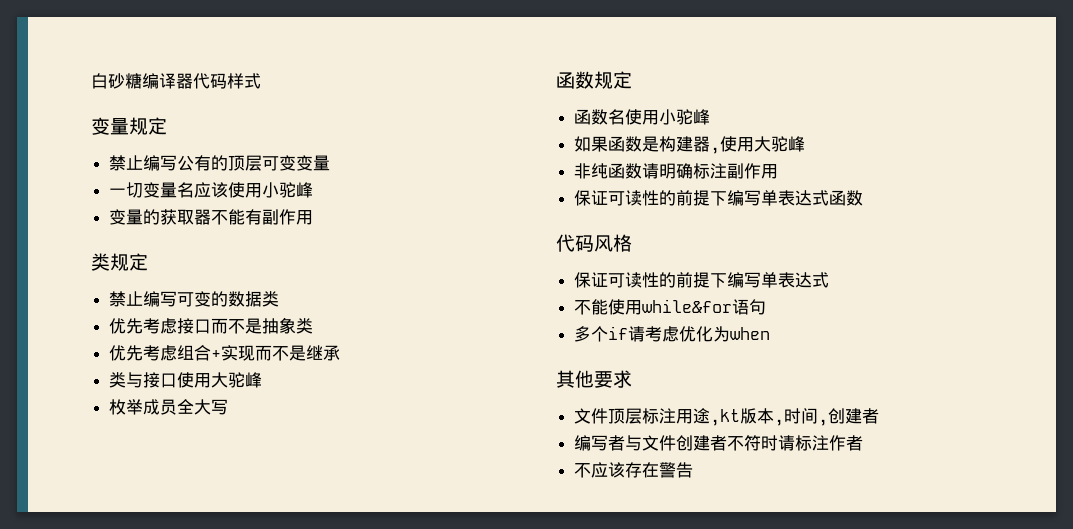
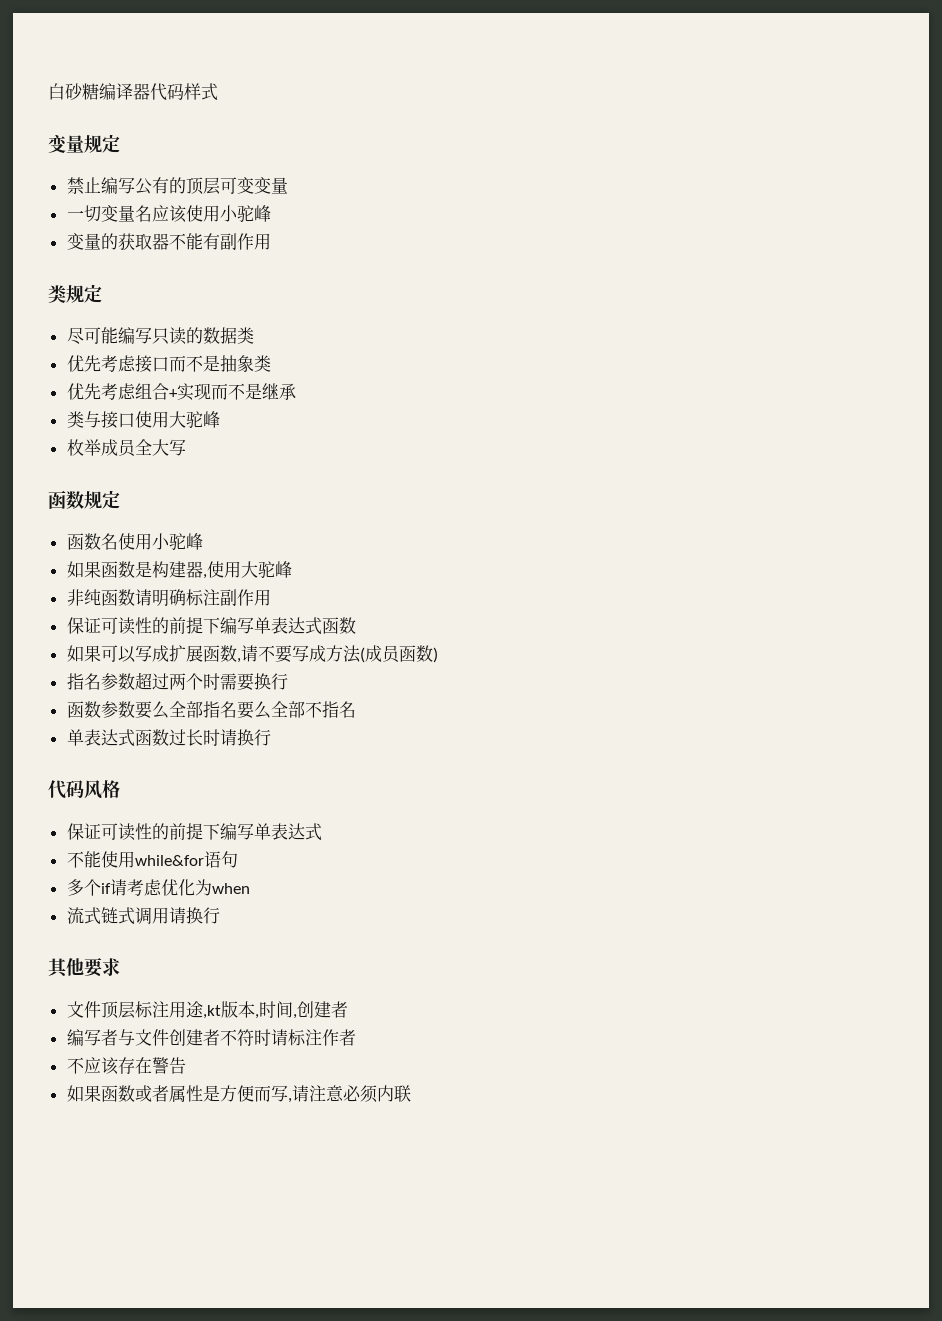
[109,291,212,307] 禁止编写可变 -> [66,327,186,345] 尽可能编写只读
(864, 198) none -> [66,645,438,663] [66,672,288,691] [66,701,356,719] [66,729,271,747] // 如果可以写成扩展函数,请不要写成方法(成员函数) // 指名参数超过两个时需要换行 // 函数参数要么全部指名要么全部不指名 // 单表达式函数过长时请换行
(771, 333) none -> [66,907,220,925] // 流式链式调用请换行
(694, 470) none -> [66,1085,411,1103] // 如果函数或者属性是方便而写,请注意必须内联

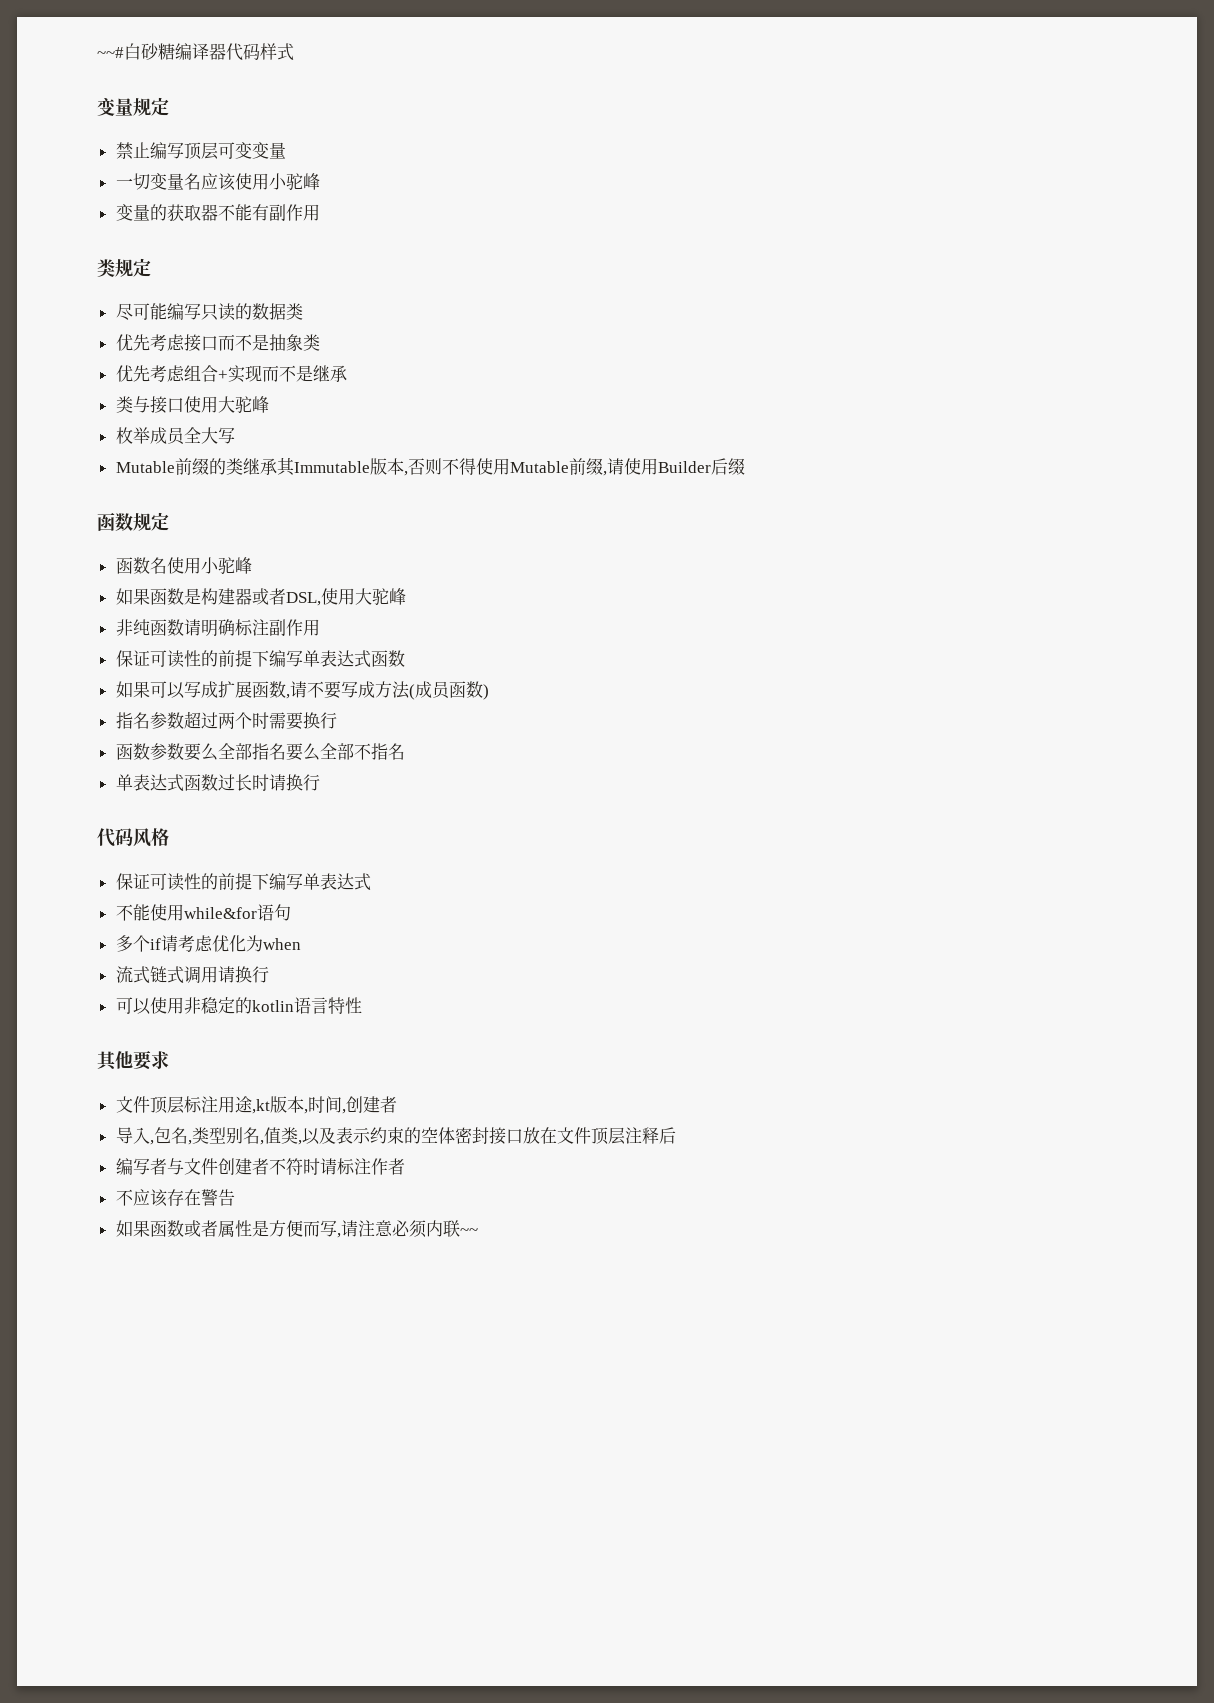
(48, 91) none -> [97,47,124,58] ~~#
[134,177,186,195] 公有的 -> (184, 150) none
(186, 447) none -> [115,457,745,476] // Mutable前缀的类继承其Immutable版本,否则不得使用Mutable前缀,请使用Builder后缀
[202,574,207,579] , -> [251,588,321,606] 或者DSL,
(220, 915) none -> [115,997,362,1015] // 可以使用非稳定的kotlin语言特性
(348, 1009) none -> [115,1127,676,1145] // 导入,包名,类型别名,值类,以及表示约束的空体密封接口放在文件顶层注释后
(411, 1093) none -> [459,1228,478,1235] ~~

